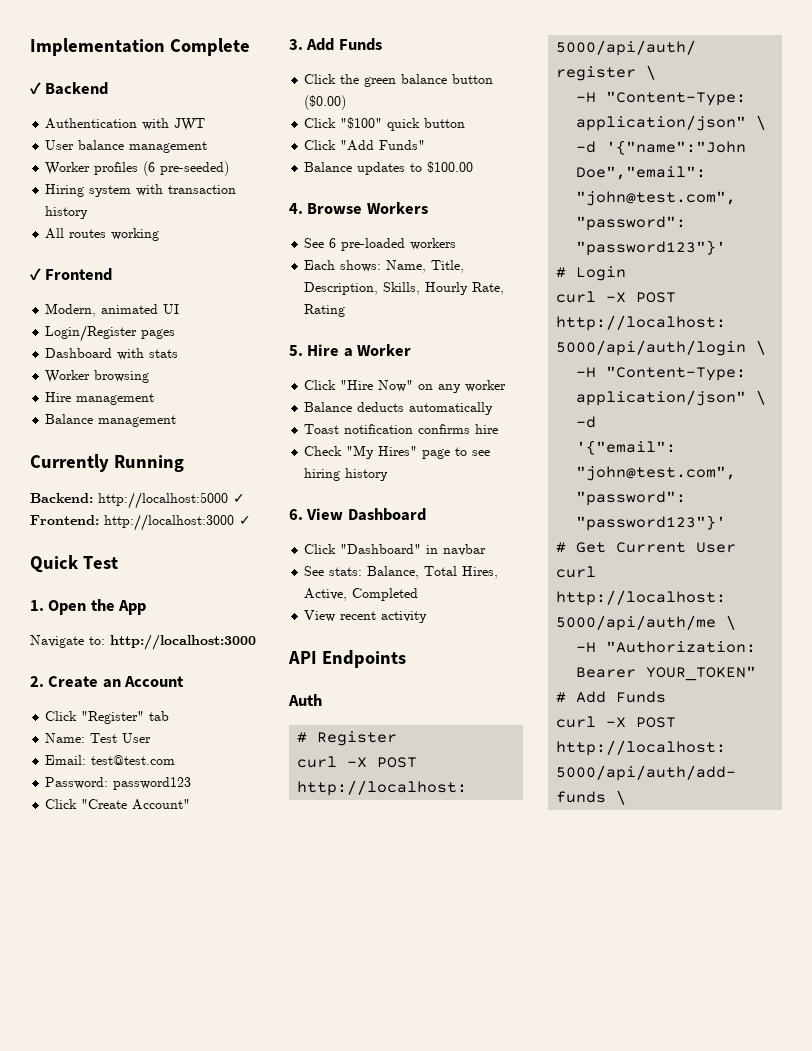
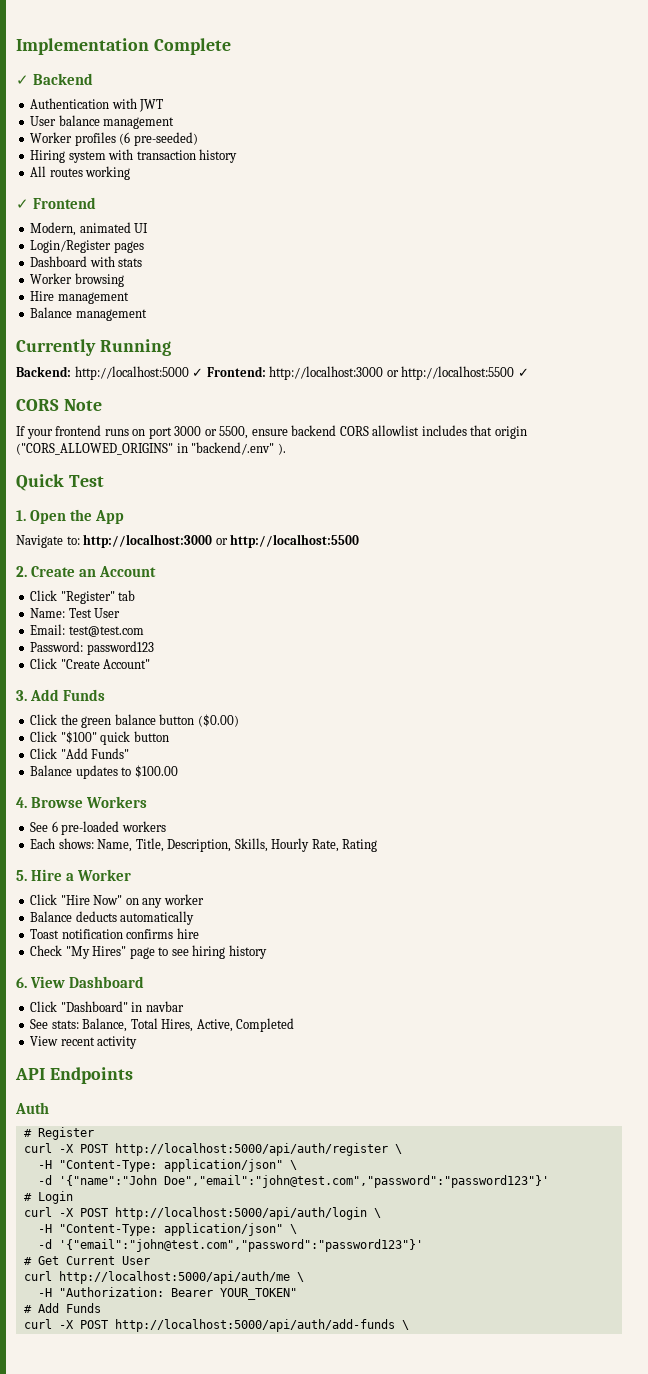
[239,516,251,525] ✓ -> [386,366,529,380] [16,399,102,411] [16,425,527,439] [16,442,286,455] or http://localhost:5500 ✓ // CORS Note // If your frontend runs on port 3000 or 5500, ensure backend CORS allowlist includes that origin ("CORS_ALLOWED_ORIGINS" in "backend/.env" ).
(256, 642) none -> [215,534,360,548] or http://localhost:5500

